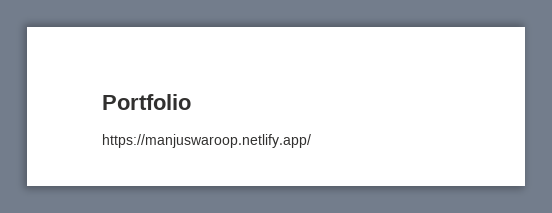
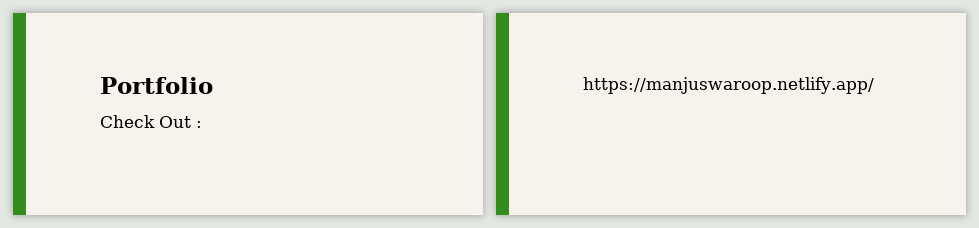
(191, 102) none -> [100,115,202,128] Check Out :

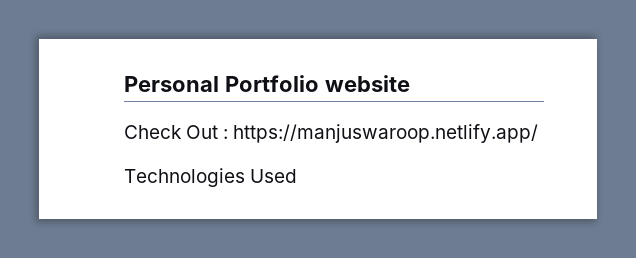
(100, 85) none -> [124,76,219,92] Personal
(213, 85) none -> [324,75,410,92] website
(874, 85) none -> [124,168,298,187] // Technologies Used

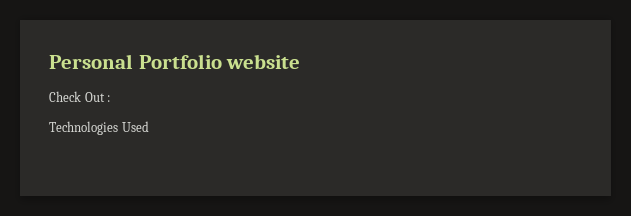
[233,124,539,143] https://manjuswaroop.netlify.app/ -> (111, 98) none

